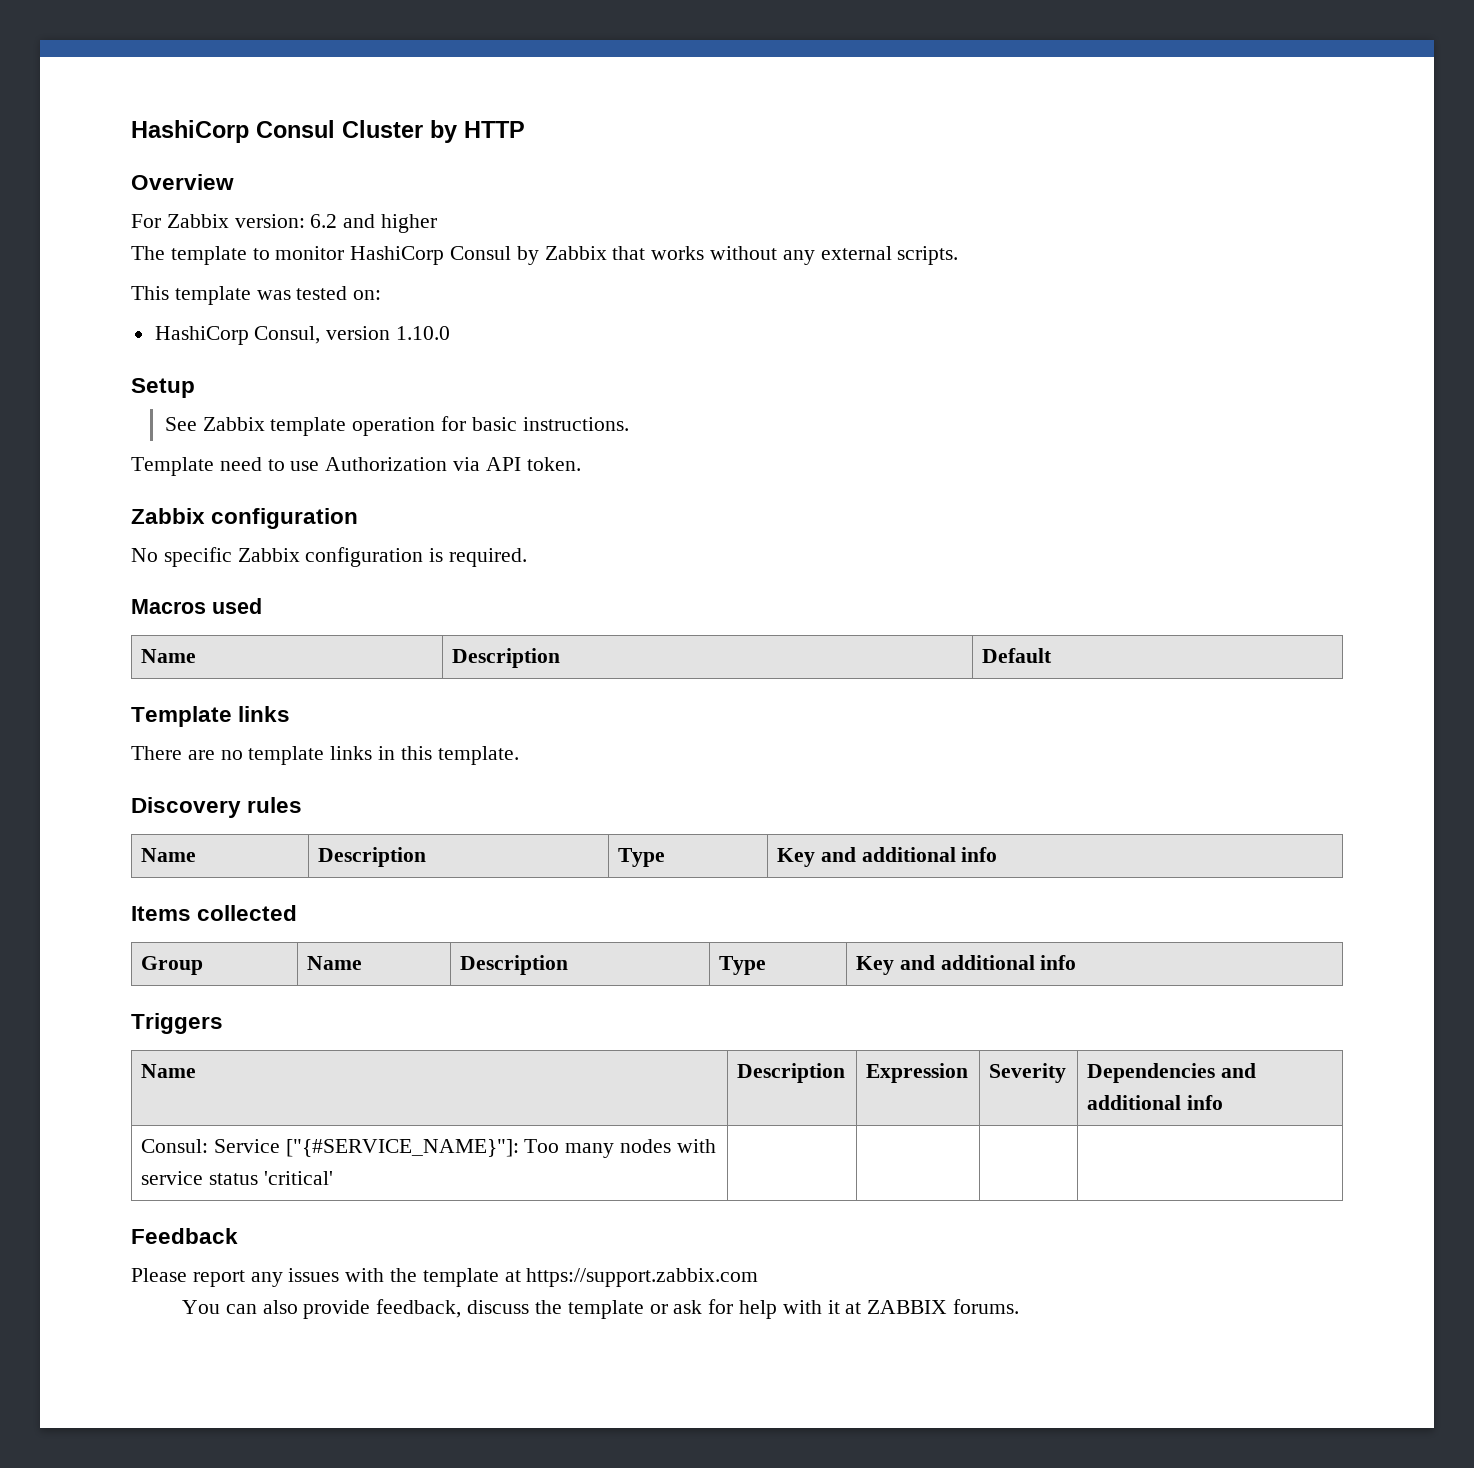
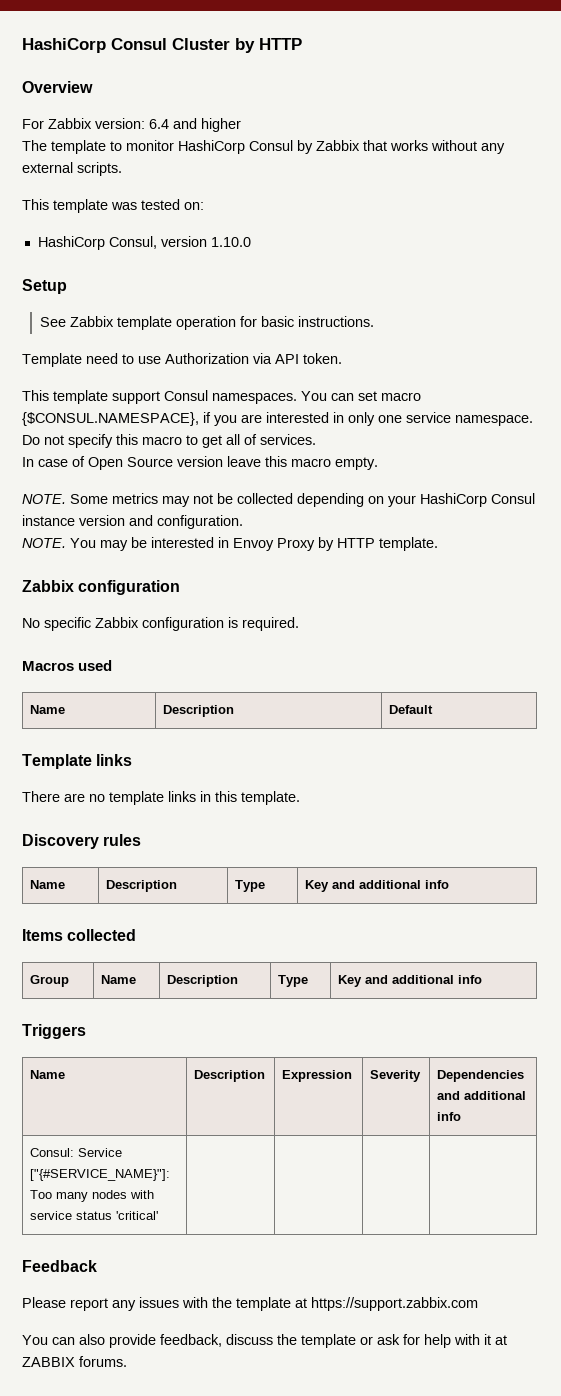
[310,214,338,228] 6.2 -> [149,119,169,129] 6.4
(581, 464) none -> [22,390,421,404] [22,412,533,426] [22,434,316,448] [22,456,378,470] [22,493,535,507] [22,515,243,529] [22,537,438,551] // This template support Consul namespaces. You can set macro {$CONSUL.NAMESPACE}, if you are interested in only one service namespace. Do not specify this macro to get all of services. // In case of Open Source version leave this macro empty. // NOTE. Some metrics may not be collected depending on your HashiCorp Consul instance version and configuration. // NOTE. You may be interested in Envoy Proxy by HTTP template.

